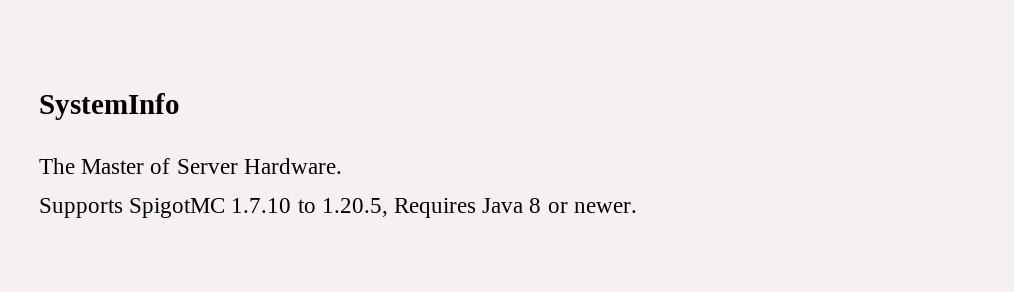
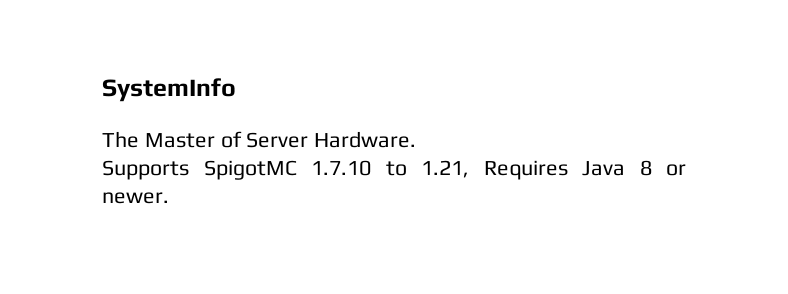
[321,198,388,217] 1.20.5, -> [421,160,469,178] 1.21,

